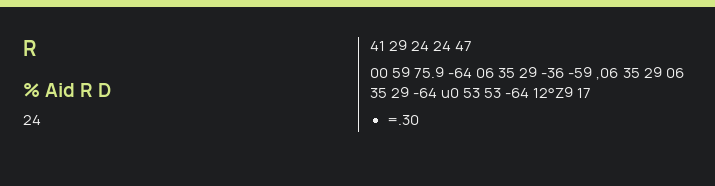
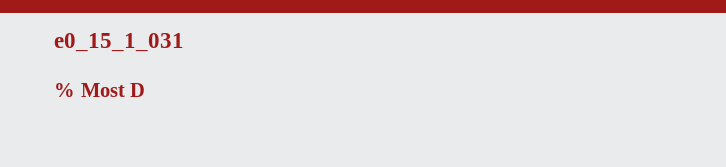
[23,40,37,56] R -> [54,33,184,52] e0_15_1_031
[45,83,94,97] Aid R -> [80,83,125,97] Most
[23,115,41,125] [370,40,473,51] [370,67,684,80] [370,87,592,98] [386,115,419,125] // 24 // 41 29 24 24 47 // 00 59 75.9 -64 06 35 29 -36 -59 ,06 35 29 06 35 29 -64 u0 53 53 -64 12°Z9 17 // =.30 -> (146, 90) none

